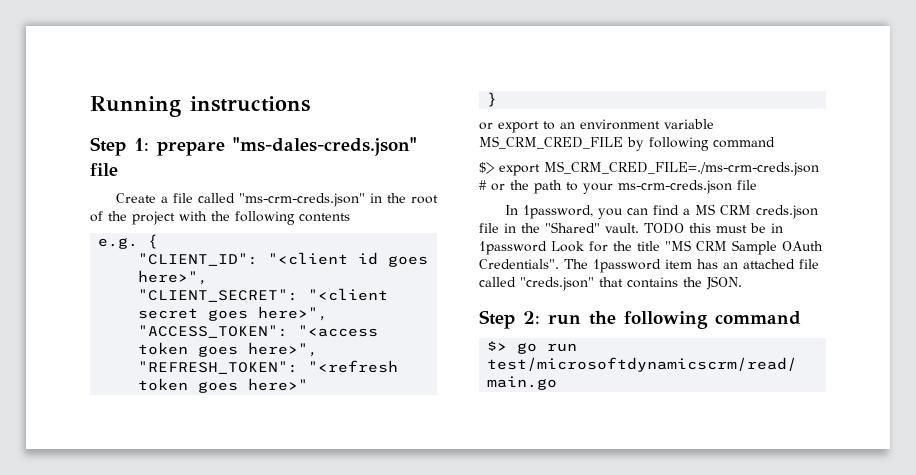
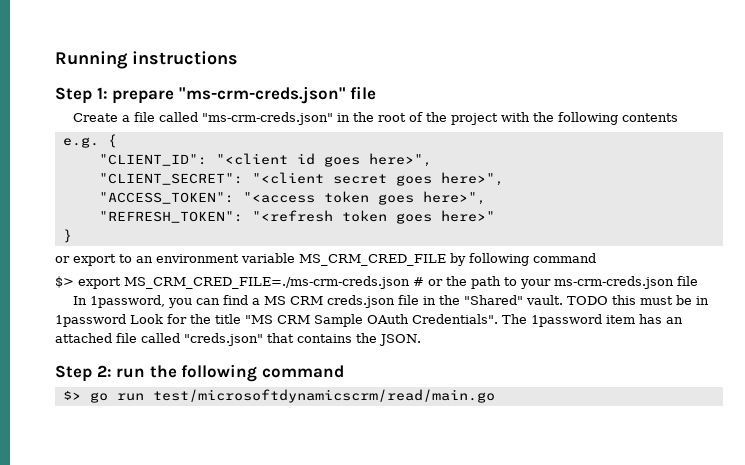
[233,137,417,156] "ms-dales-creds.json" -> [178,86,346,104] "ms-crm-creds.json"

